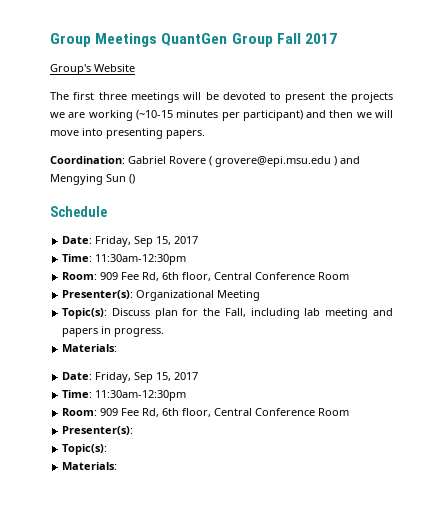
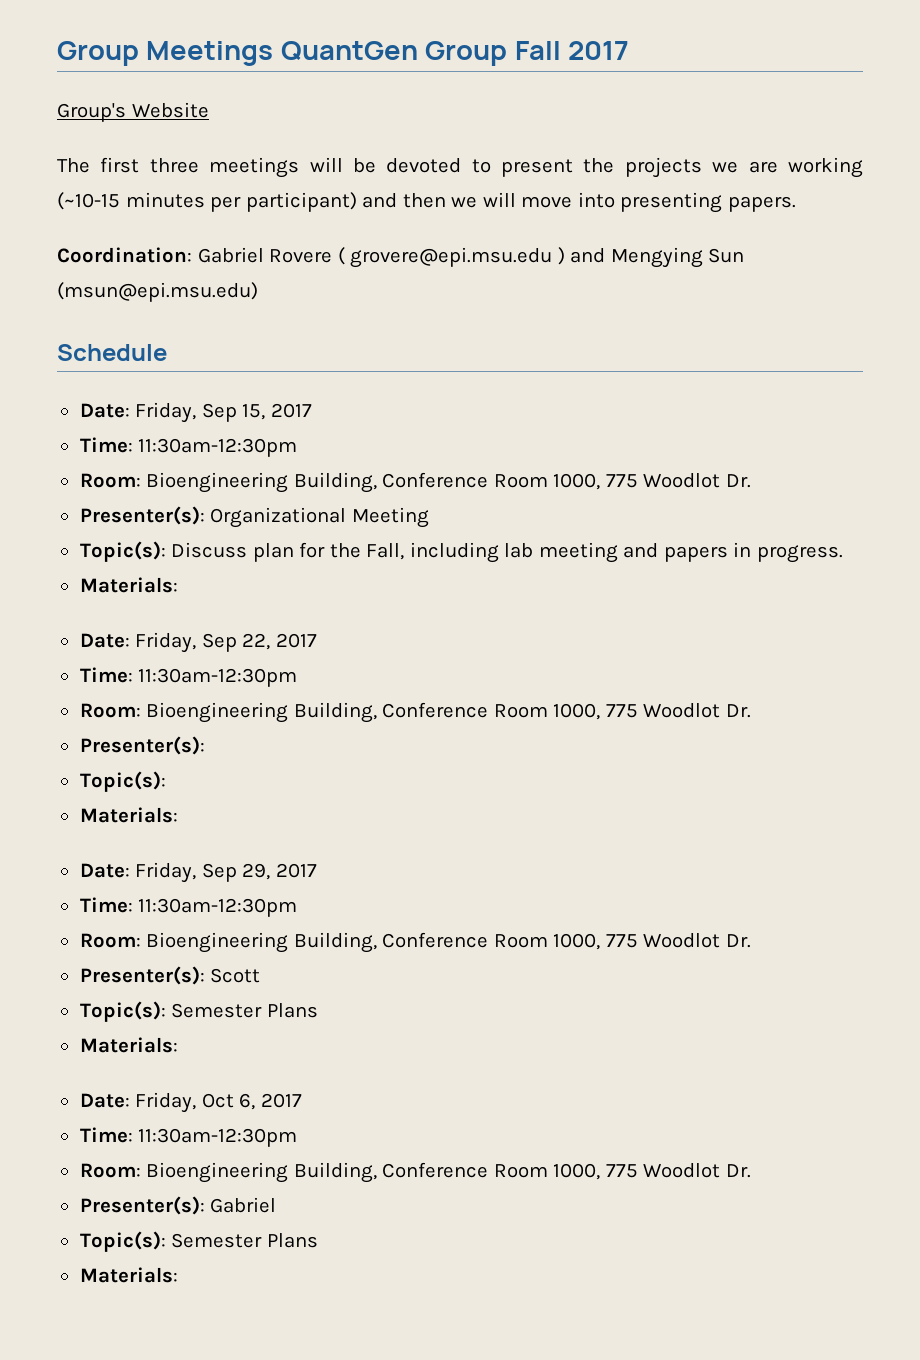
[129,174,135,184] () -> [57,282,258,302] (msun@epi.msu.edu)
[100,272,350,281] 909 Fee Rd, 6th floor, Central Conference Room -> [146,472,751,493] Bioengineering Building, Conference Room 1000, 775 Woodlot Dr.
[156,372,199,381] [62,390,187,401] [62,408,350,417] [62,426,134,435] [62,444,108,455] 15, 2017 // Time: 11:30am-12:30pm // Room: 909 Fee Rd, 6th floor, Central Conference Room // Presenter(s): // Topic(s): -> [242,633,317,650] [79,667,298,687] [79,702,751,723] [79,736,205,755] [79,771,166,792] [79,807,178,823] [79,862,317,883] [79,897,298,917] [79,932,751,953] [79,966,261,985] [79,1001,318,1022] [79,1037,178,1053] [79,1092,302,1113] [79,1127,298,1147] [79,1162,751,1183] [79,1196,277,1215] [79,1231,318,1252] 22, 2017 // Time: 11:30am-12:30pm // Room: Bioengineering Building, Conference Room 1000, 775 Woodlot Dr. // Presenter(s): // Topic(s): // Materials: // Date: Friday, Sep 29, 2017 // Time: 11:30am-12:30pm // Room: Bioengineering Building, Conference Room 1000, 775 Woodlot Dr. // Presenter(s): Scott // Topic(s): Semester Plans // Materials: // Date: Friday, Oct 6, 2017 // Time: 11:30am-12:30pm // Room: Bioengineering Building, Conference Room 1000, 775 Woodlot Dr. // Presenter(s): Gabriel // Topic(s): Semester Plans

